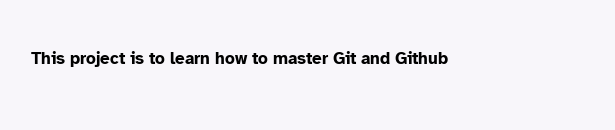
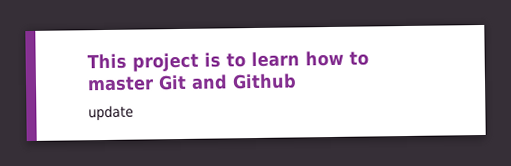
(448, 57) none -> [88,105,134,121] // update

